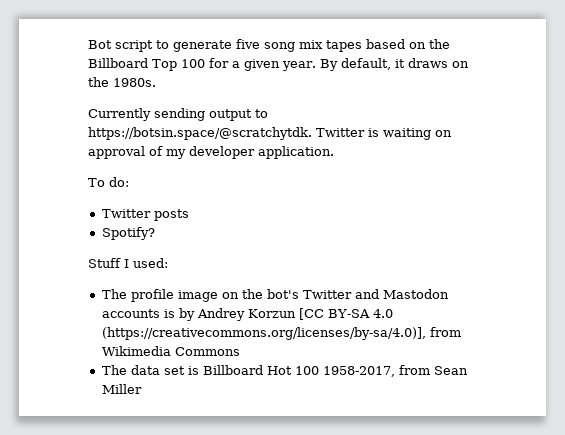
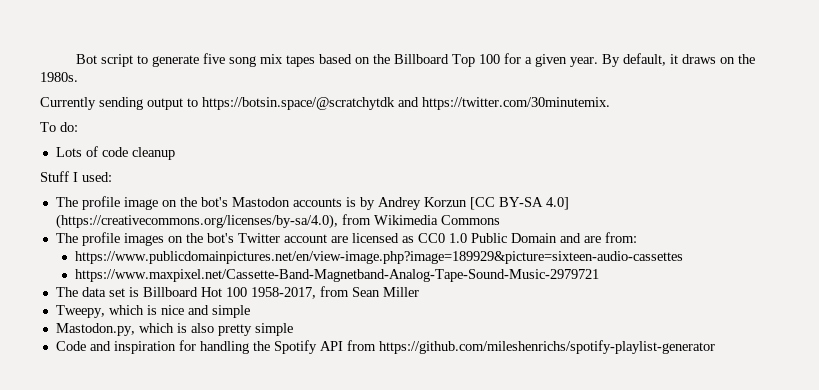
[88,127,452,140] [88,146,334,159] [88,177,129,187] [101,209,189,221] [101,227,155,240] https://botsin.space/@scratchytdk. Twitter is waiting on approval of my developer application. // To do: // Twitter posts // Spotify? -> [202,97,610,110] [40,122,78,132] [55,146,175,160] https://botsin.space/@scratchytdk and https://twitter.com/30minutemix. // To do: // Lots of code cleanup
[302,289,379,299] Twitter and -> (228, 202) none
[372,309,393,318] [101,327,426,340] 4.0 (https://creativecommons.org/licenses/by-sa/4.0)], -> [545,197,569,210] [55,214,338,229] 4.0] (https://creativecommons.org/licenses/by-sa/4.0),
(240, 351) none -> [55,232,637,246] [75,251,684,264] [75,269,600,282] // The profile images on the bot's Twitter account are licensed as CC0 1.0 Public Domain and are from: // https://www.publicdomainpictures.net/en/view-image.php?image=189929&picture=sixteen-audio-cassettes // https://www.maxpixel.net/Cassette-Band-Magnetband-Analog-Tape-Sound-Music-2979721
(142, 389) none -> [55,305,250,318] [55,323,293,336] [55,340,715,354] // Tweepy, which is nice and simple // Mastodon.py, which is also pretty simple // Code and inspiration for handling the Spotify API from https://github.com/mileshenrichs/spotify-playlist-generator

